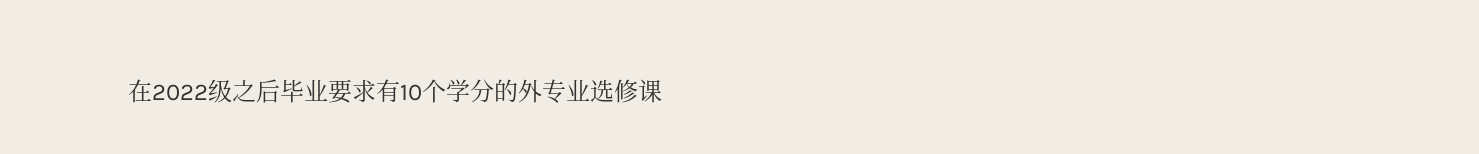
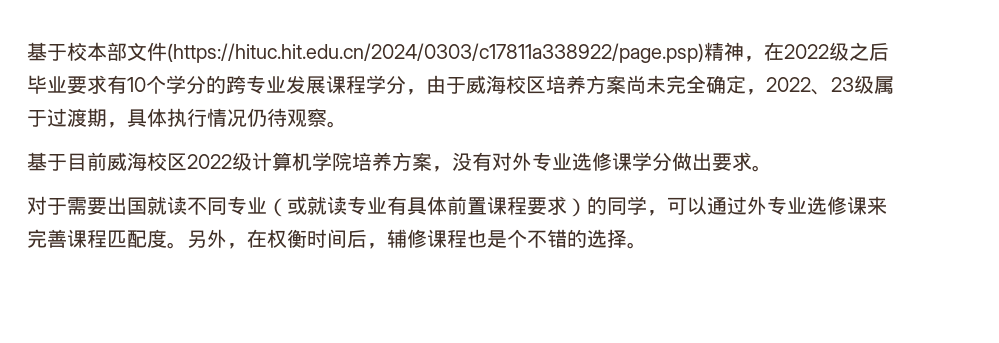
(128, 91) none -> [27,42,764,63] 基于校本部文件(https://hituc.hit.edu.cn/2024/0303/c17811a338922/page.psp)精神，
[518,79,662,104] 外专业选修课 -> [226,75,894,95] [27,108,347,128] [27,152,772,172] [27,196,887,217] [27,229,647,249] 跨专业发展课程学分，由于威海校区培养方案尚未完全确定，2022、23级属于过渡期，具体执行情况仍待观察。 // 基于目前威海校区2022级计算机学院培养方案，没有对外专业选修课学分做出要求。 // 对于需要出国就读不同专业（或就读专业有具体前置课程要求）的同学，可以通过外专业选修课来完善课程匹配度。另外，在权衡时间后，辅修课程也是个不错的选择。

